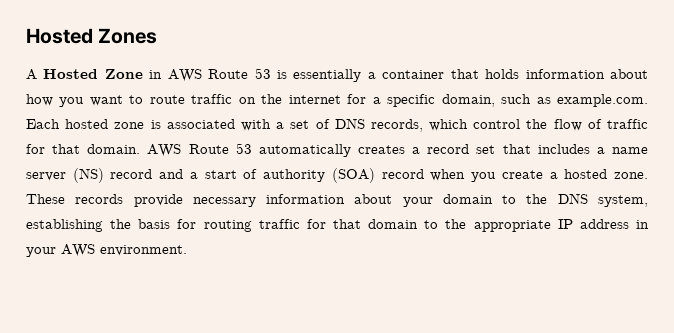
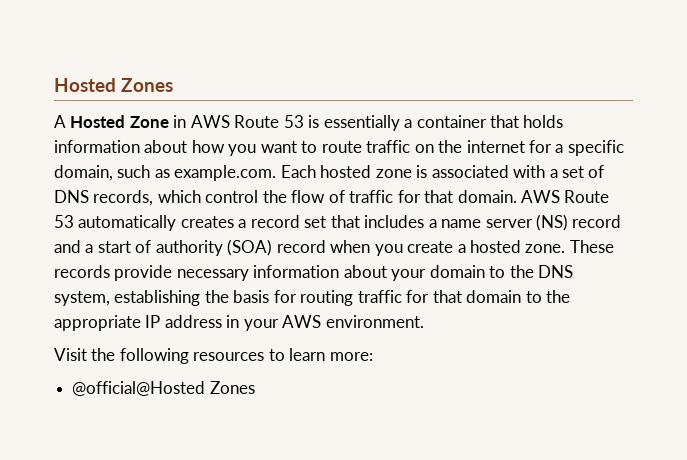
(187, 250) none -> [54,348,373,364] [72,381,255,396] // Visit the following resources to learn more: // @official@Hosted Zones

